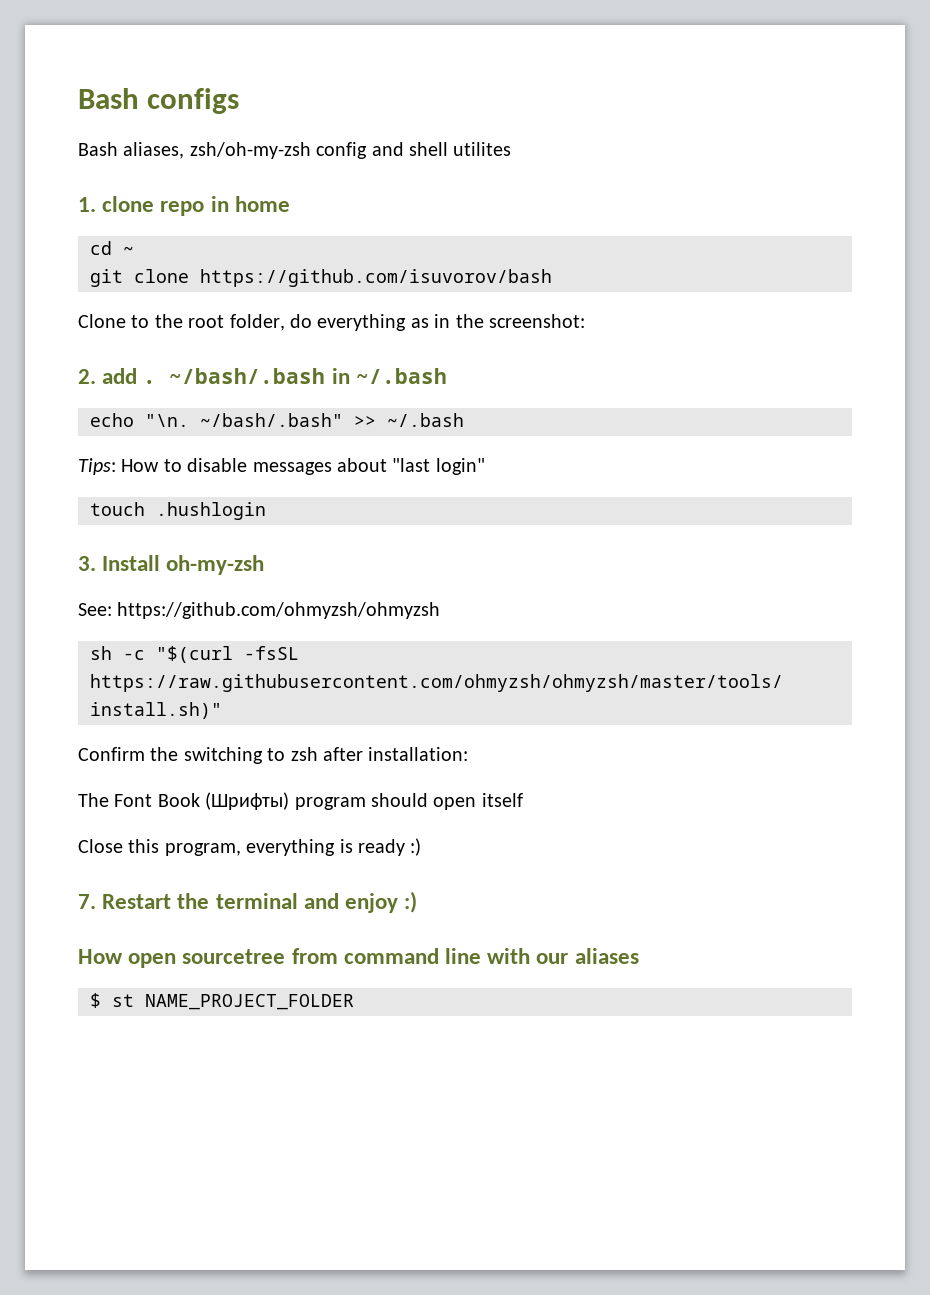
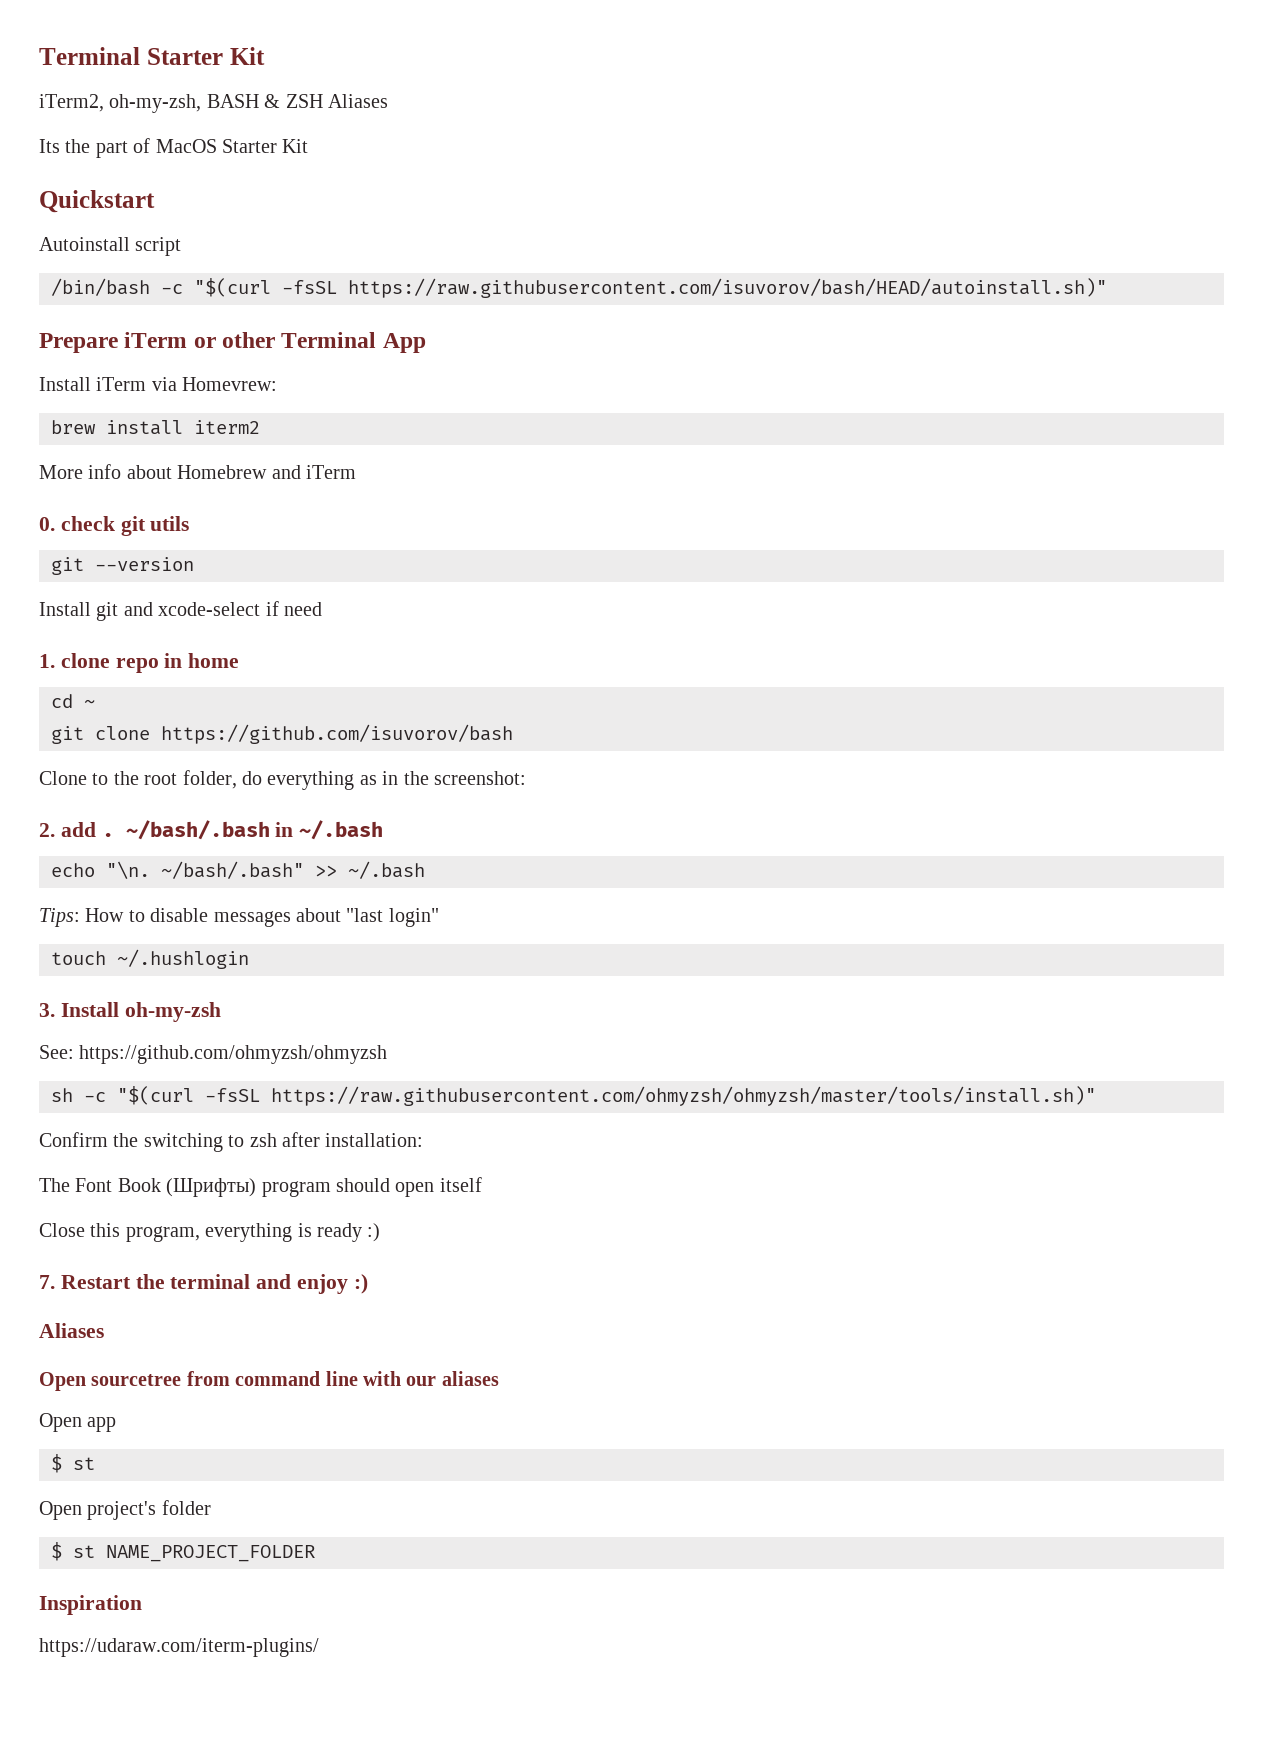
[78,88,240,114] [78,142,512,159] Bash configs // Bash aliases, zsh/oh-my-zsh config and shell utilites -> [39,47,265,65] [39,94,388,113] [39,138,309,158] [39,190,155,213] [39,237,182,256] [51,278,1107,298] [39,332,426,353] [39,377,278,391] [51,420,260,435] [39,464,356,479] [39,516,190,536] [51,557,194,575] [39,601,322,621] Terminal Starter Kit // iTerm2, oh-my-zsh, BASH & ZSH Aliases // Its the part of MacOS Starter Kit // Quickstart // Autoinstall script // /bin/bash -c "$(curl -fsSL https://raw.githubusercontent.com/isuvorov/bash/HEAD/autoinstall.sh)" // Prepare iTerm or other Terminal App // Install iTerm via Homevrew: // brew install iterm2 // More info about Homebrew and iTerm // 0. check git utils // git --version // Install git and xcode-select if need
[156,502,266,520] .hushlogin -> [117,949,249,969] ~/.hushlogin
[78,949,177,968] How open -> [39,1323,104,1338] [39,1372,86,1391] Aliases // Open
(639, 956) none -> [39,1413,117,1432] [51,1454,95,1473] [39,1500,211,1520] // Open app // $ st // Open project's folder
(354, 1002) none -> [39,1595,142,1615] [39,1638,319,1657] // Inspiration // https://udaraw.com/iterm-plugins/

